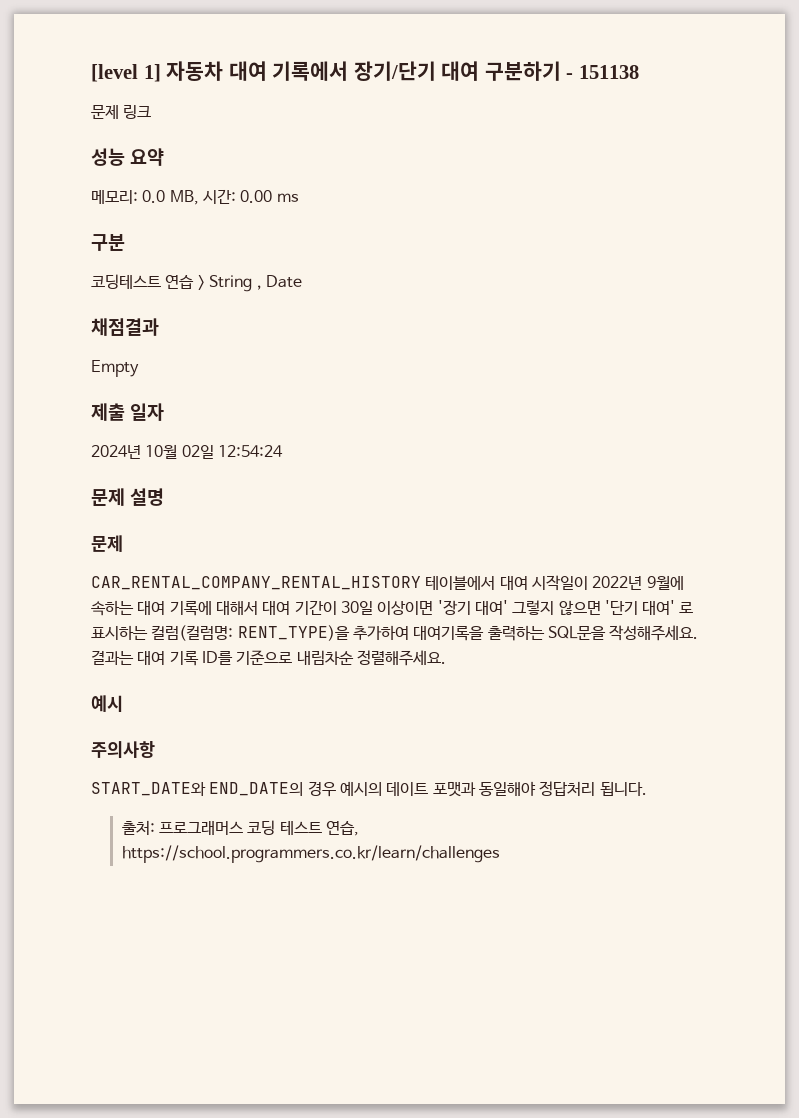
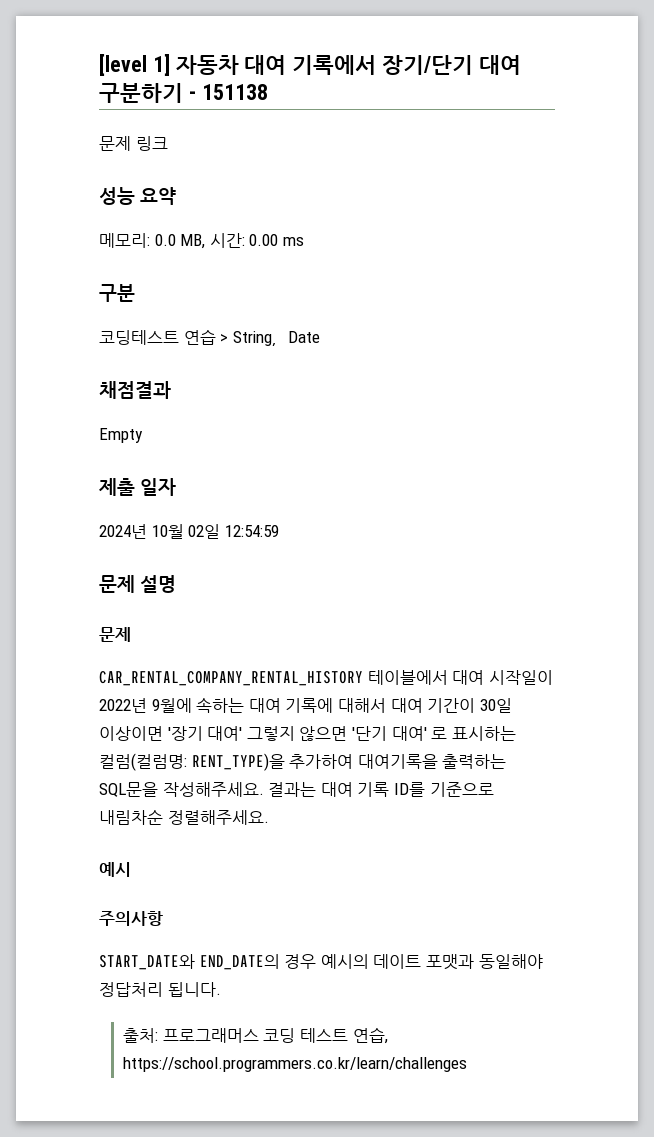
[217,445,283,457] 12:54:24 -> [224,525,279,537] 12:54:59

